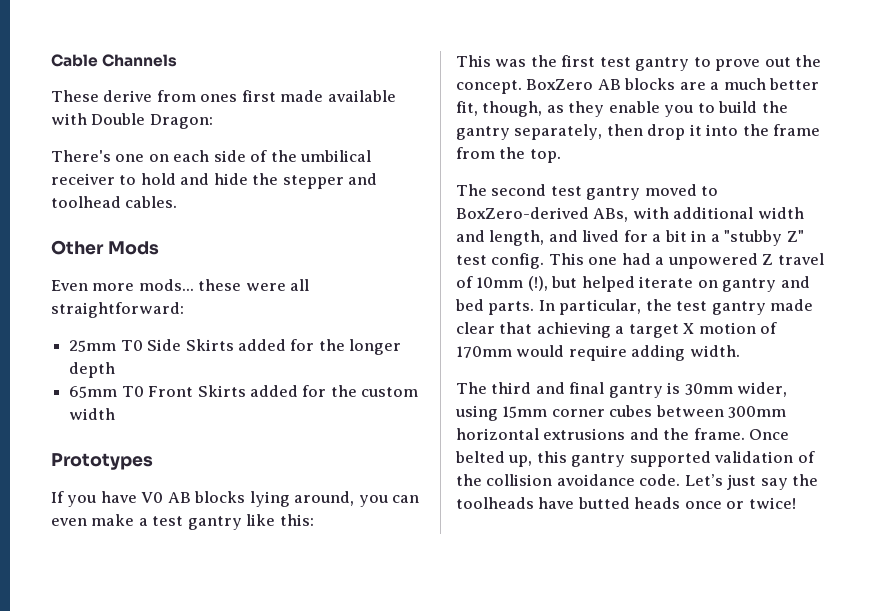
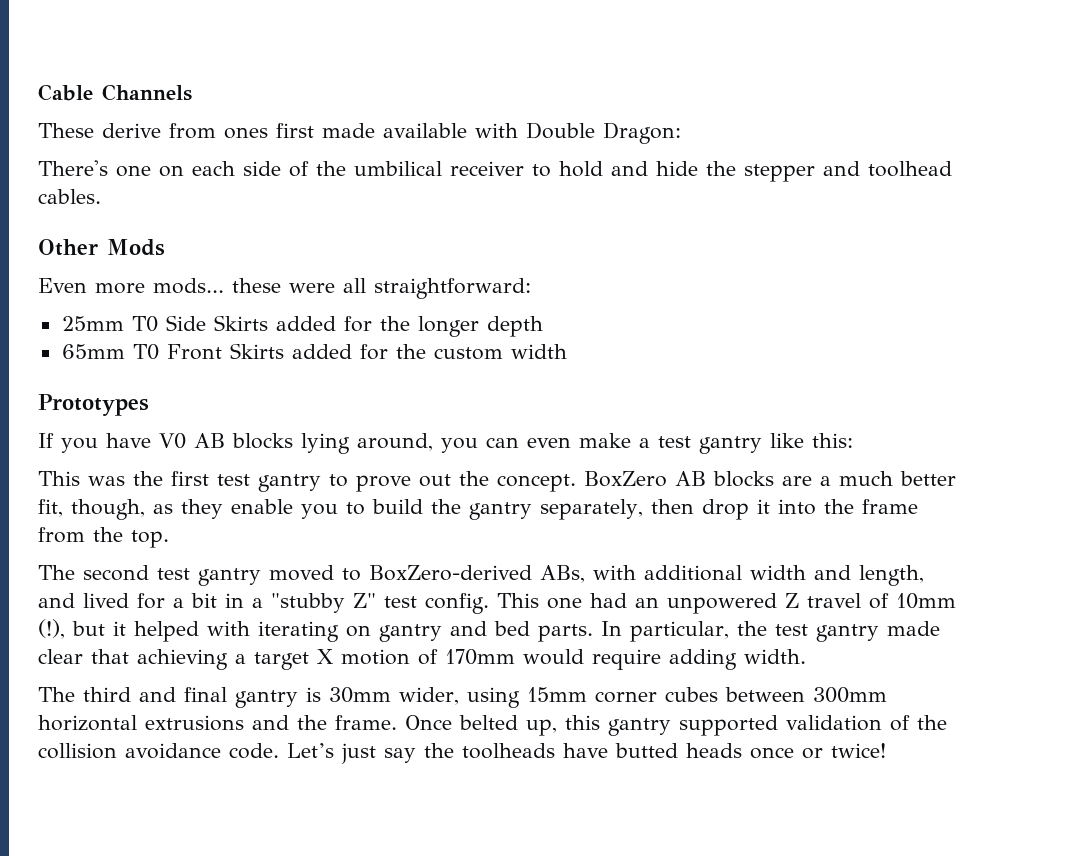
[655,257,665,265] a -> [635,597,659,608] an
[581,276,694,292] helped iterate -> [113,621,339,642] it helped with iterating

